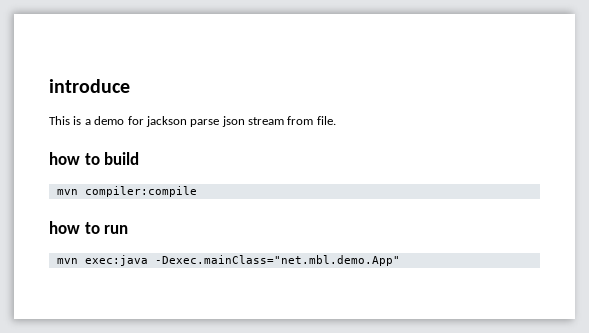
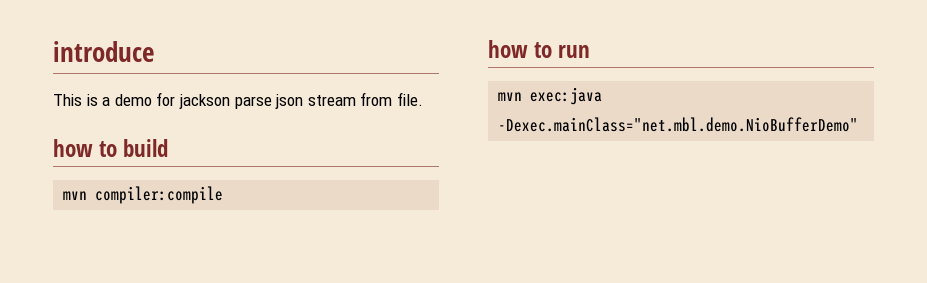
[154,255,400,266] -Dexec.mainClass="net.mbl.demo.App" -> [498,117,859,132] -Dexec.mainClass="net.mbl.demo.NioBufferDemo"

